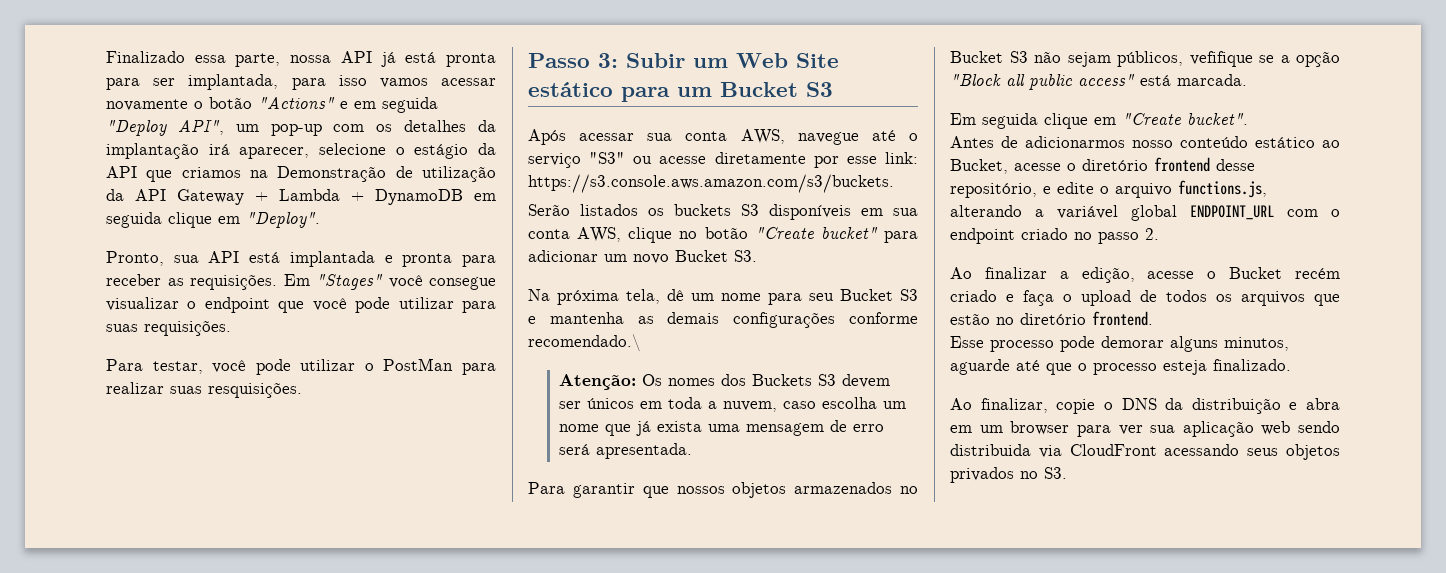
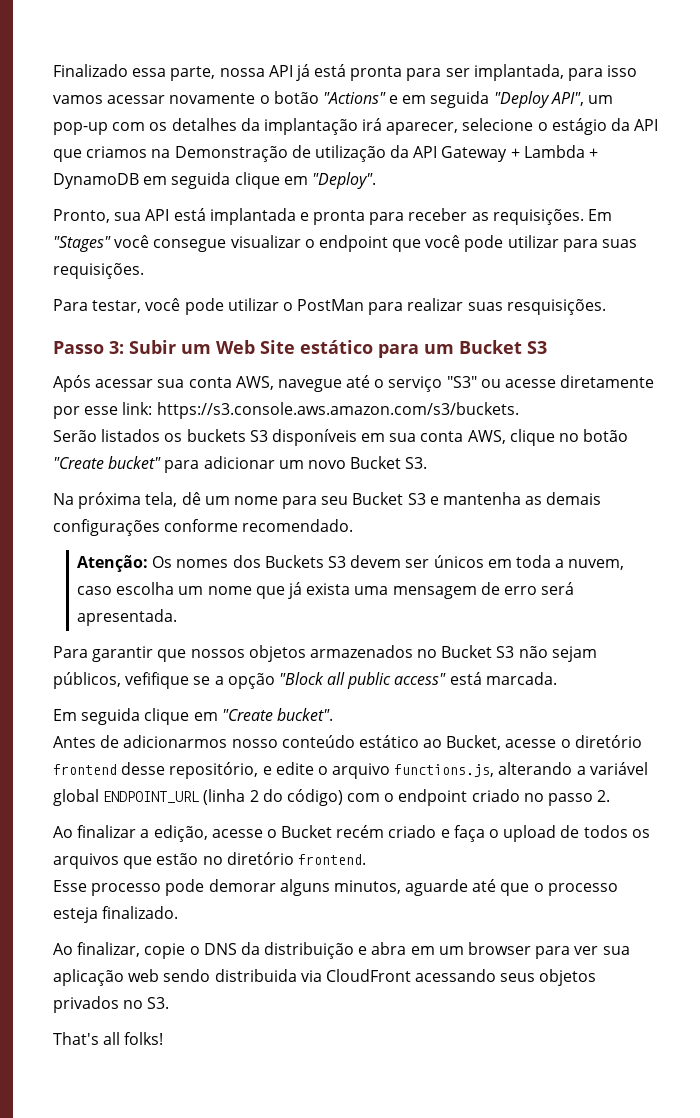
[528,334,641,352] recomendado.\ -> [242,519,354,532] recomendado.
(1274, 212) none -> [203,789,343,806] (linha 2 do código)
(1067, 473) none -> [53,1032,164,1045] // That's all folks!

